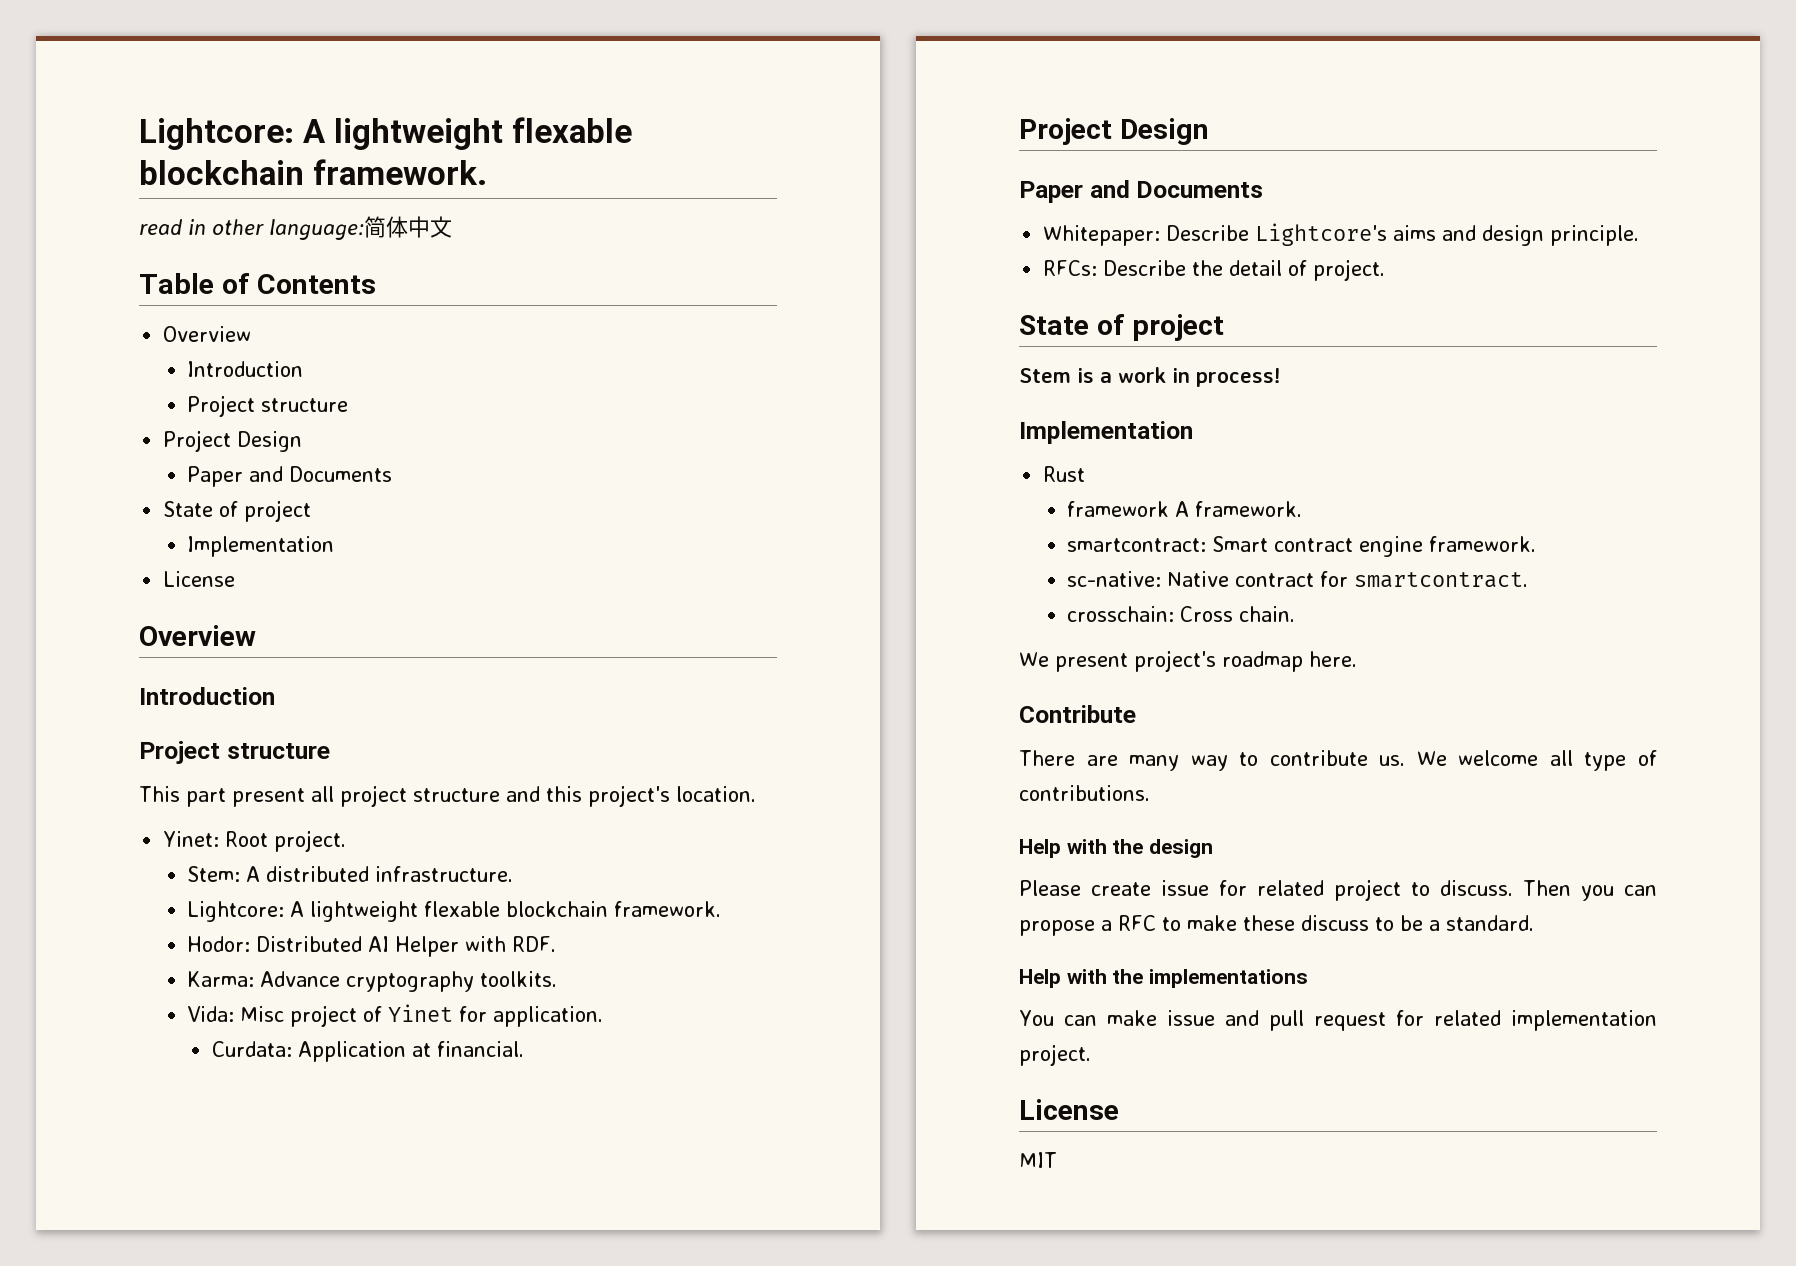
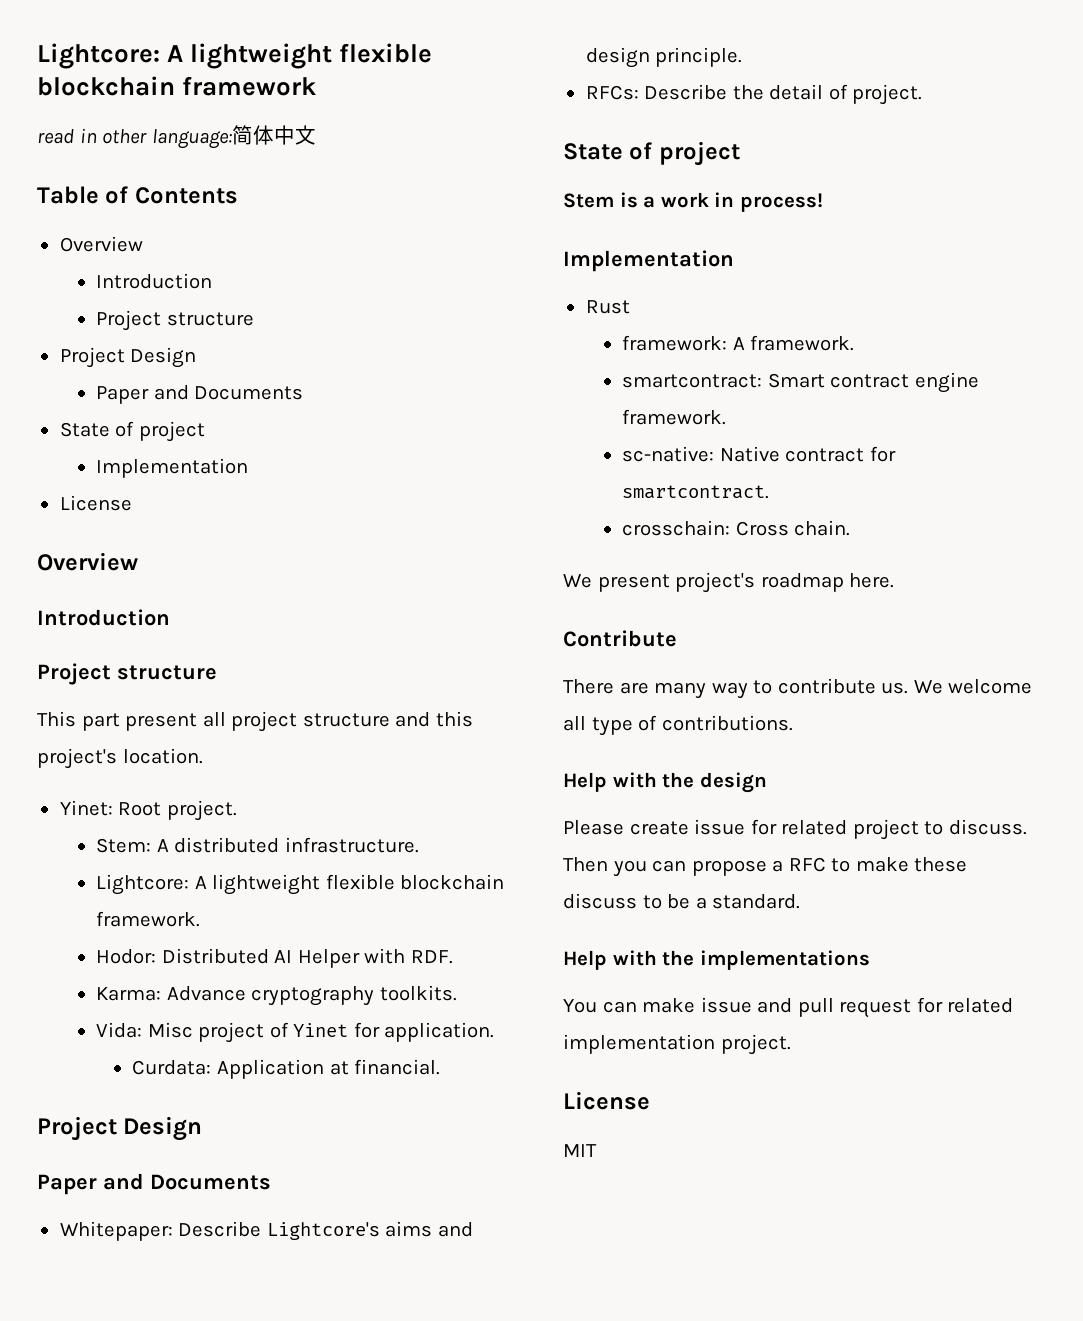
[139,117,632,150] [139,159,487,185] Lightcore: A lightweight flexable blockchain framework. -> [37,43,433,69] [37,76,317,96] Lightcore: A lightweight flexible blockchain framework
[424,901,501,917] flexable -> [325,874,395,890] flexible
[1067,501,1170,517] framework -> [621,335,727,351] framework:

